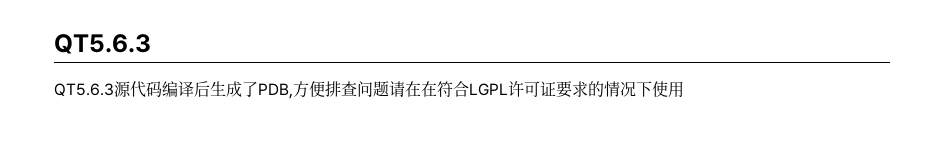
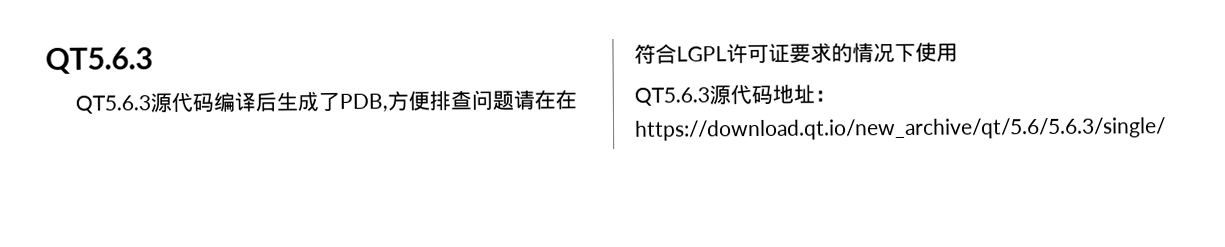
(684, 89) none -> [634,84,836,106] [634,117,1166,141] // QT5.6.3源代码地址：https://download.qt.io/new_archive/qt/5.6/5.6.3/single/

